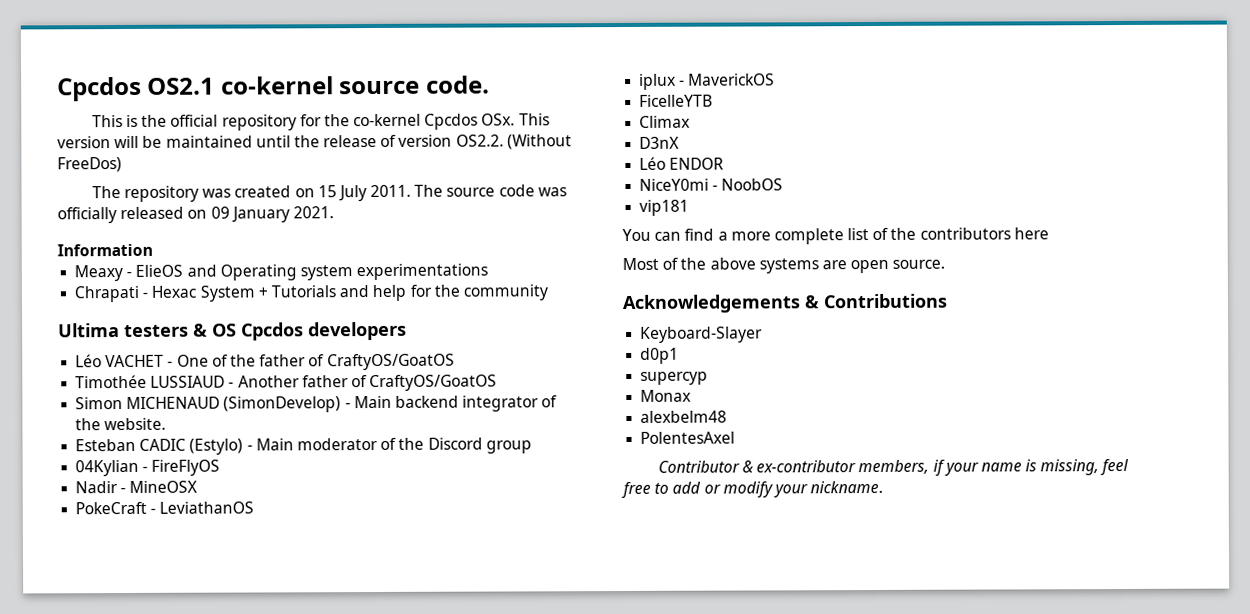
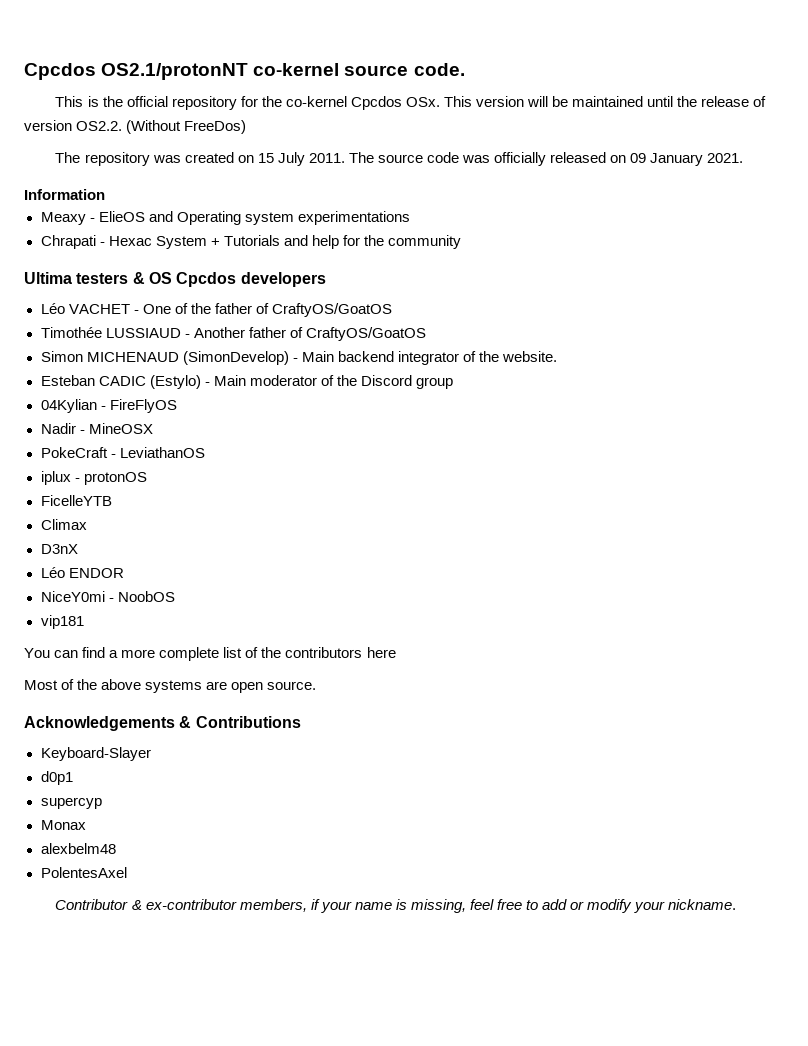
[57,76,216,102] Cpcdos OS2.1 -> [24,63,249,80] Cpcdos OS2.1/protonNT
[688,73,776,86] MaverickOS -> [83,472,147,485] protonOS

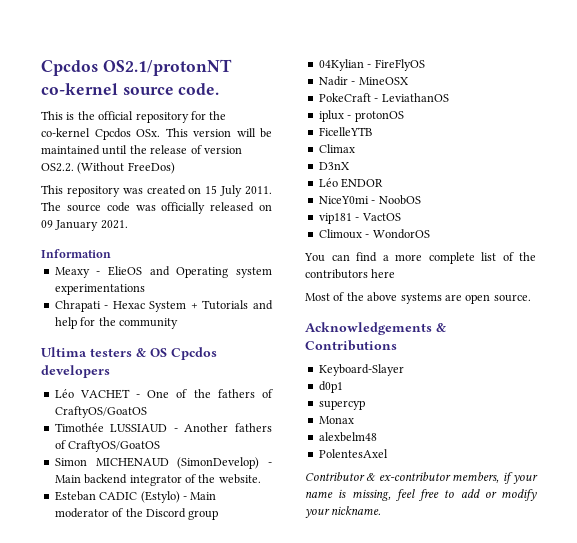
[55,152,81,163] The -> [41,185,63,194] This
[214,303,252,314] father -> [217,389,255,398] fathers
[248,327,286,338] father -> [235,423,272,432] fathers
(84, 622) none -> [355,213,401,221] [318,229,430,239] - VactOS // Climoux - WondorOS

